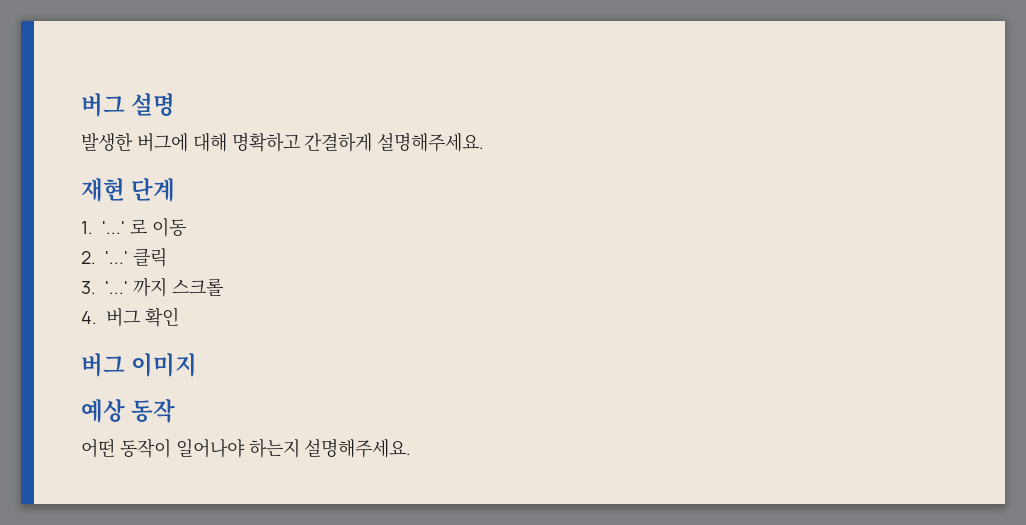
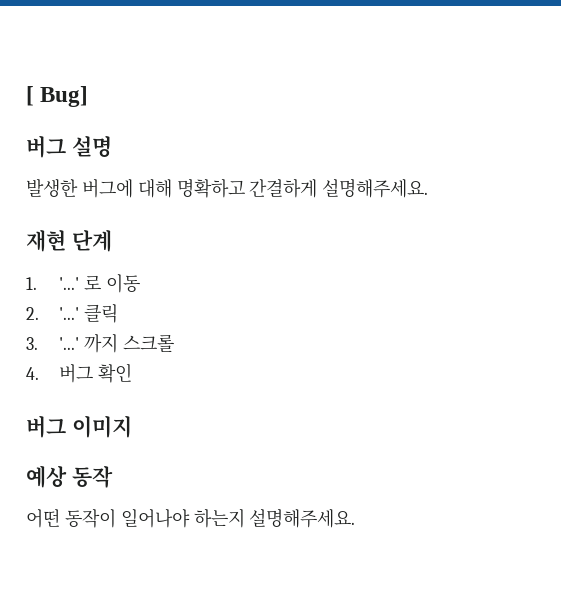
(81, 105) none -> [26,86,89,107] [ Bug] //

